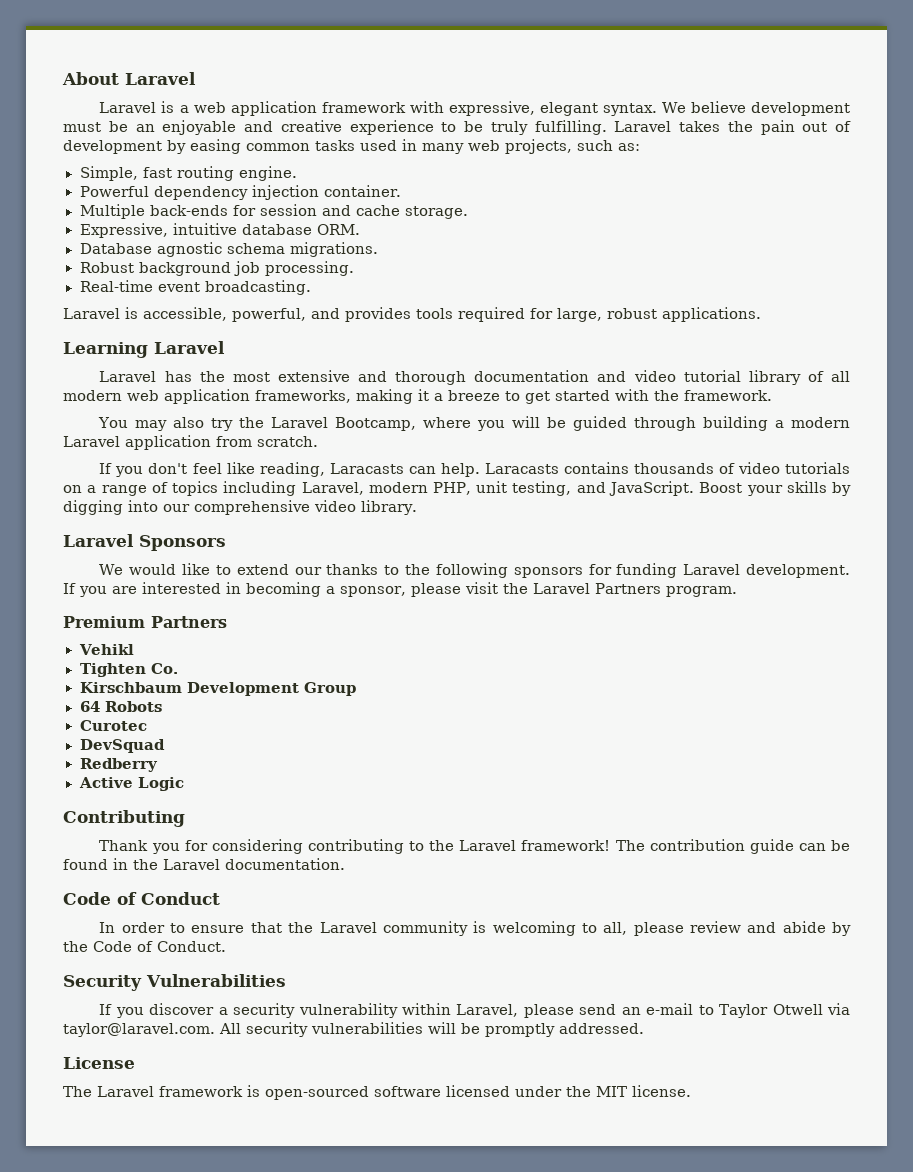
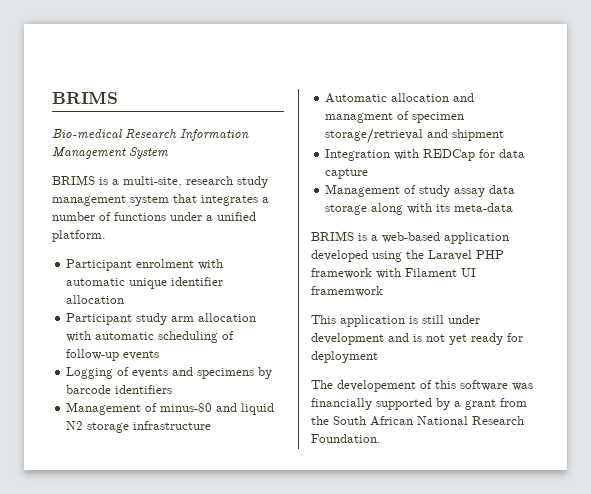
[62,72,196,85] [99,101,851,116] [63,120,851,135] [63,139,640,154] [79,166,297,181] [79,185,402,200] [79,204,468,219] [79,223,360,238] [79,242,378,257] [79,261,354,276] [79,280,311,295] [63,307,761,322] [63,341,225,358] [99,370,851,385] [63,389,772,404] [98,416,850,431] [63,435,318,450] [99,462,850,477] [63,481,851,496] [63,500,417,515] [63,534,226,551] [99,563,850,578] [63,582,737,597] [63,616,227,628] [78,644,135,655] [79,663,178,677] [79,682,356,696] [79,701,162,712] [79,720,147,731] [79,739,165,753] [79,758,158,772] [78,777,184,791] [63,810,185,827] [99,839,851,854] [63,858,345,870] [63,892,220,905] [99,921,852,936] [63,941,226,952] [63,974,286,991] [99,1003,851,1018] [63,1022,644,1037] [63,1057,135,1069] [63,1085,691,1100] About Laravel // Laravel is a web application framework with expressive, elegant syntax. We believe development must be an enjoyable and creative experience to be truly fulfilling. Laravel takes the pain out of development by easing common tasks used in many web projects, such as: // Simple, fast routing engine. // Powerful dependency injection container. // Multiple back-ends for session and cache storage. // Expressive, intuitive database ORM. // Database agnostic schema migrations. // Robust background job processing. // Real-time event broadcasting. // Laravel is accessible, powerful, and provides tools required for large, robust applications. // Learning Laravel // Laravel has the most extensive and thorough documentation and video tutorial library of all modern web application frameworks, making it a breeze to get started with the framework. // You may also try the Laravel Bootcamp, where you will be guided through building a modern Laravel application from scratch. // If you don't feel like reading, Laracasts can help. Laracasts contains thousands of video tutorials on a range of topics including Laravel, modern PHP, unit testing, and JavaScript. Boost your skills by digging into our comprehensive video library. // Laravel Sponsors // We would like to extend our thanks to the following sponsors for funding Laravel development. If you are interested in becoming a sponsor, please visit the Laravel Partners program. // Premium Partners // Vehikl // Tighten Co. // Kirschbaum Development Group // 64 Robots // Curotec // DevSquad // Redberry // Active Logic // Contributing // Thank you for considering contributing to the Laravel framework! The contribution guide can be found in the Laravel documentation. // Code of Conduct // In order to ensure that the Laravel community is welcoming to all, please review and abide by the Code of Conduct. // Security Vulnerabilities // If you discover a security vulnerability within Laravel, please send an e-mail to Taylor Otwell via taylor@laravel.com. All security vulnerabilities will be promptly addressed. // License // The Laravel framework is open-sourced software licensed under the MIT license. -> [52,91,118,104] [52,129,249,141] [52,147,168,159] [52,175,268,188] [52,194,269,206] [52,212,256,221] [52,230,106,242] [66,259,224,271] [66,277,224,289] [66,295,125,304] [66,313,257,325] [66,331,235,343] [66,349,160,361] [66,367,273,379] [66,385,173,394] [66,402,275,415] [66,421,212,433] [325,93,475,103] [325,111,465,123] [325,128,505,144] [325,149,526,161] [325,168,369,179] [325,184,516,197] [325,203,514,215] [311,231,509,244] [311,250,504,262] [311,268,476,279] [311,286,383,297] [311,315,480,327] [311,333,523,345] [311,351,378,363] [311,380,533,392] [311,398,527,410] [311,416,524,426] [311,434,381,443] BRIMS // Bio-medical Research Information Management System // BRIMS is a multi-site, research study management system that integrates a number of functions under a unified platform. // Participant enrolment with automatic unique identifier allocation // Participant study arm allocation with automatic scheduling of follow-up events // Logging of events and specimens by barcode identifiers // Management of minus-80 and liquid N2 storage infrastructure // Automatic allocation and managment of specimen storage/retrieval and shipment // Integration with REDCap for data capture // Management of study assay data storage along with its meta-data // BRIMS is a web-based application developed using the Laravel PHP framework with Filament UI framemwork // This application is still under development and is not yet ready for deployment // The developement of this software was financially supported by a grant from the South African National Research Foundation.

